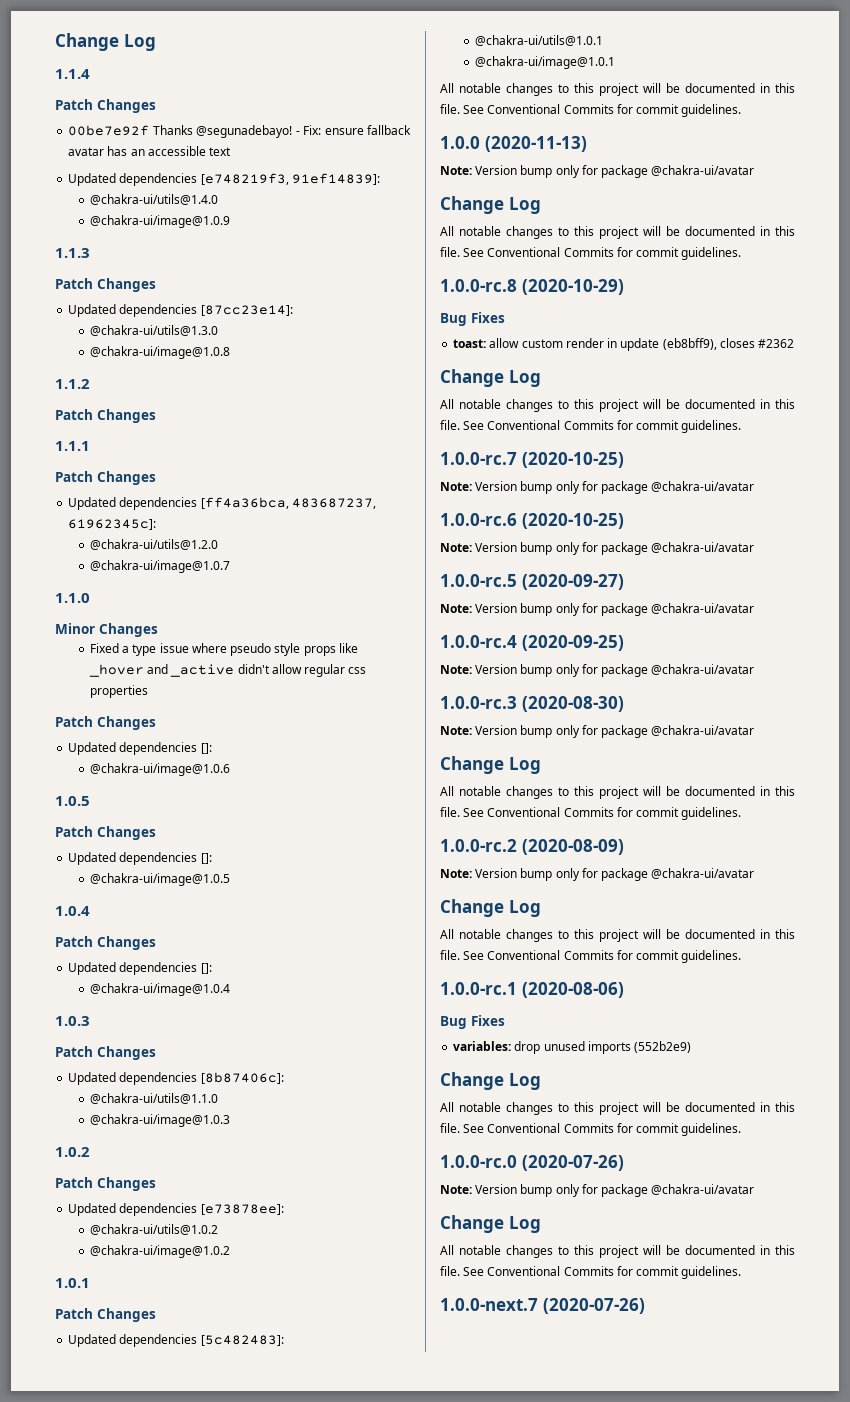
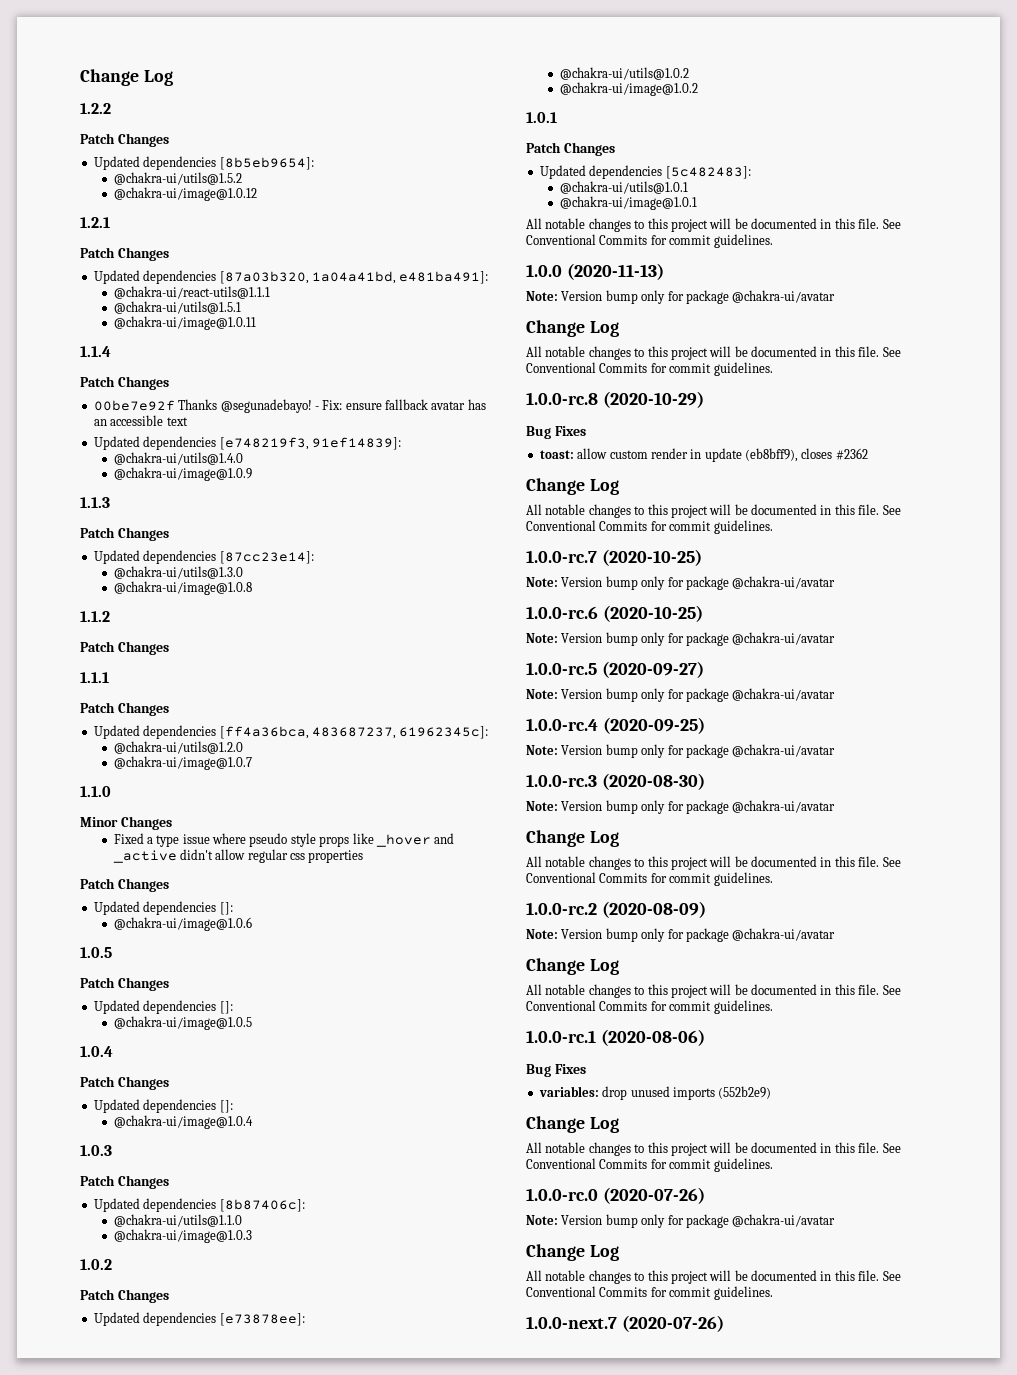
[55,33,156,51] Change Log -> [80,69,173,86] [80,103,111,114] [80,133,169,147] [93,156,314,170] [113,172,242,185] [113,187,257,201] [80,217,110,228] [80,247,169,261] [93,270,489,284] [113,286,270,299] [113,301,241,314] [113,316,256,330] Change Log // 1.2.2 // Patch Changes // Updated dependencies [8b5eb9654]: // @chakra-ui/utils@1.5.2 // @chakra-ui/image@1.0.12 // 1.2.1 // Patch Changes // Updated dependencies [87a03b320, 1a04a41bd, e481ba491]: // @chakra-ui/react-utils@1.1.1 // @chakra-ui/utils@1.5.1 // @chakra-ui/image@1.0.11

